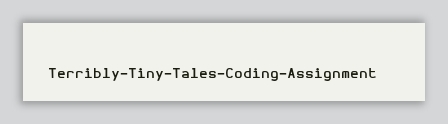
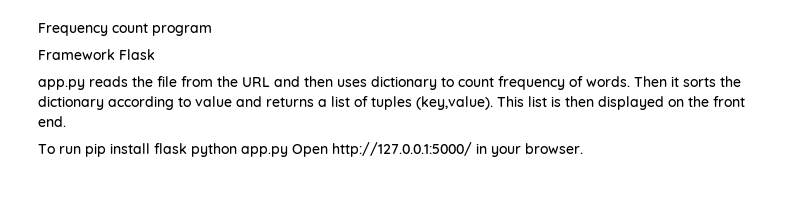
[48,68,377,81] Terribly-Tiny-Tales-Coding-Assignment -> [38,23,212,36] [38,49,155,60] [38,76,741,90] [38,96,745,110] [38,116,66,127] [38,142,583,157] Frequency count program // Framework Flask // app.py reads the file from the URL and then uses dictionary to count frequency of words. Then it sorts the dictionary according to value and returns a list of tuples (key,value). This list is then displayed on the front end. // To run pip install flask python app.py Open http://127.0.0.1:5000/ in your browser.

